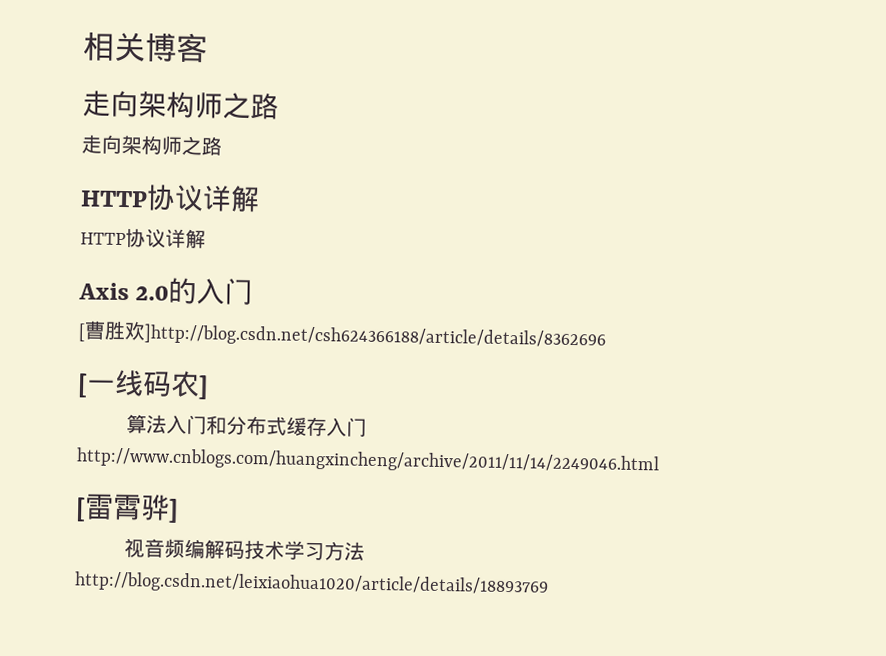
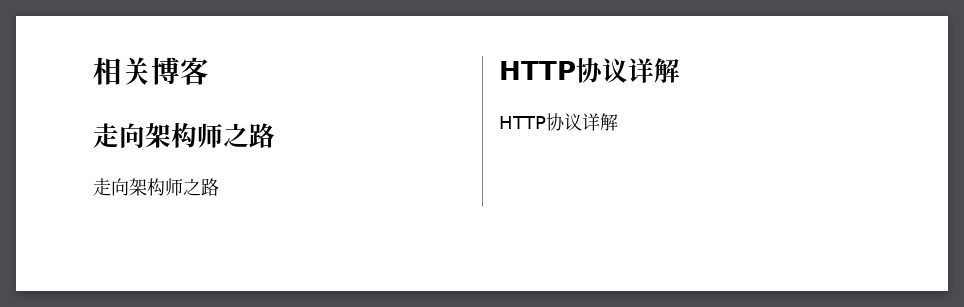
[78,277,254,306] [78,320,606,350] [77,369,209,400] [126,414,368,437] [76,447,660,475] [75,493,179,523] [124,538,366,561] [74,571,549,597] // Axis 2.0的入门 // [曹胜欢]http://blog.csdn.net/csh624366188/article/details/8362696 // [一线码农] // 算法入门和分布式缓存入门http://www.cnblogs.com/huangxincheng/archive/2011/11/14/2249046.html // [雷霄骅] // 视音频编解码技术学习方法http://blog.csdn.net/leixiaohua1020/article/details/18893769 -> (618, 122) none

